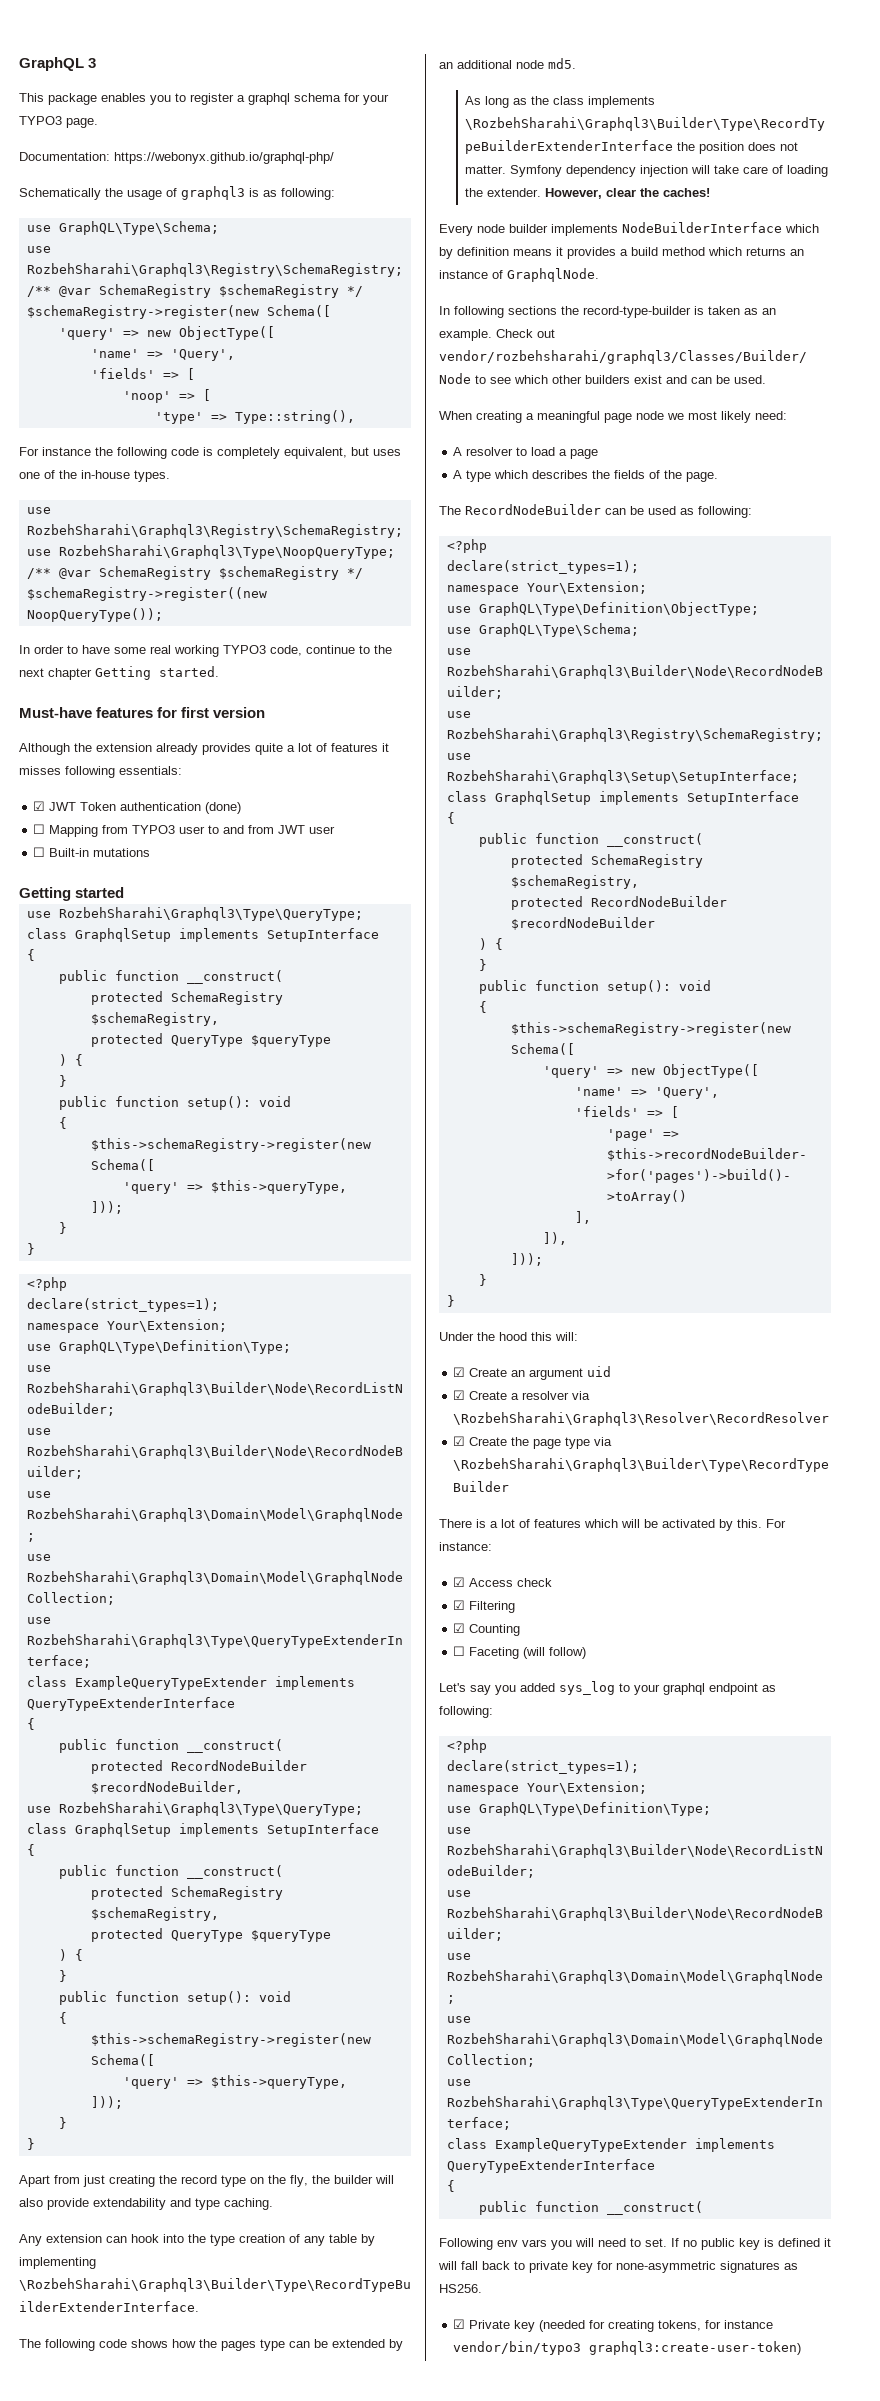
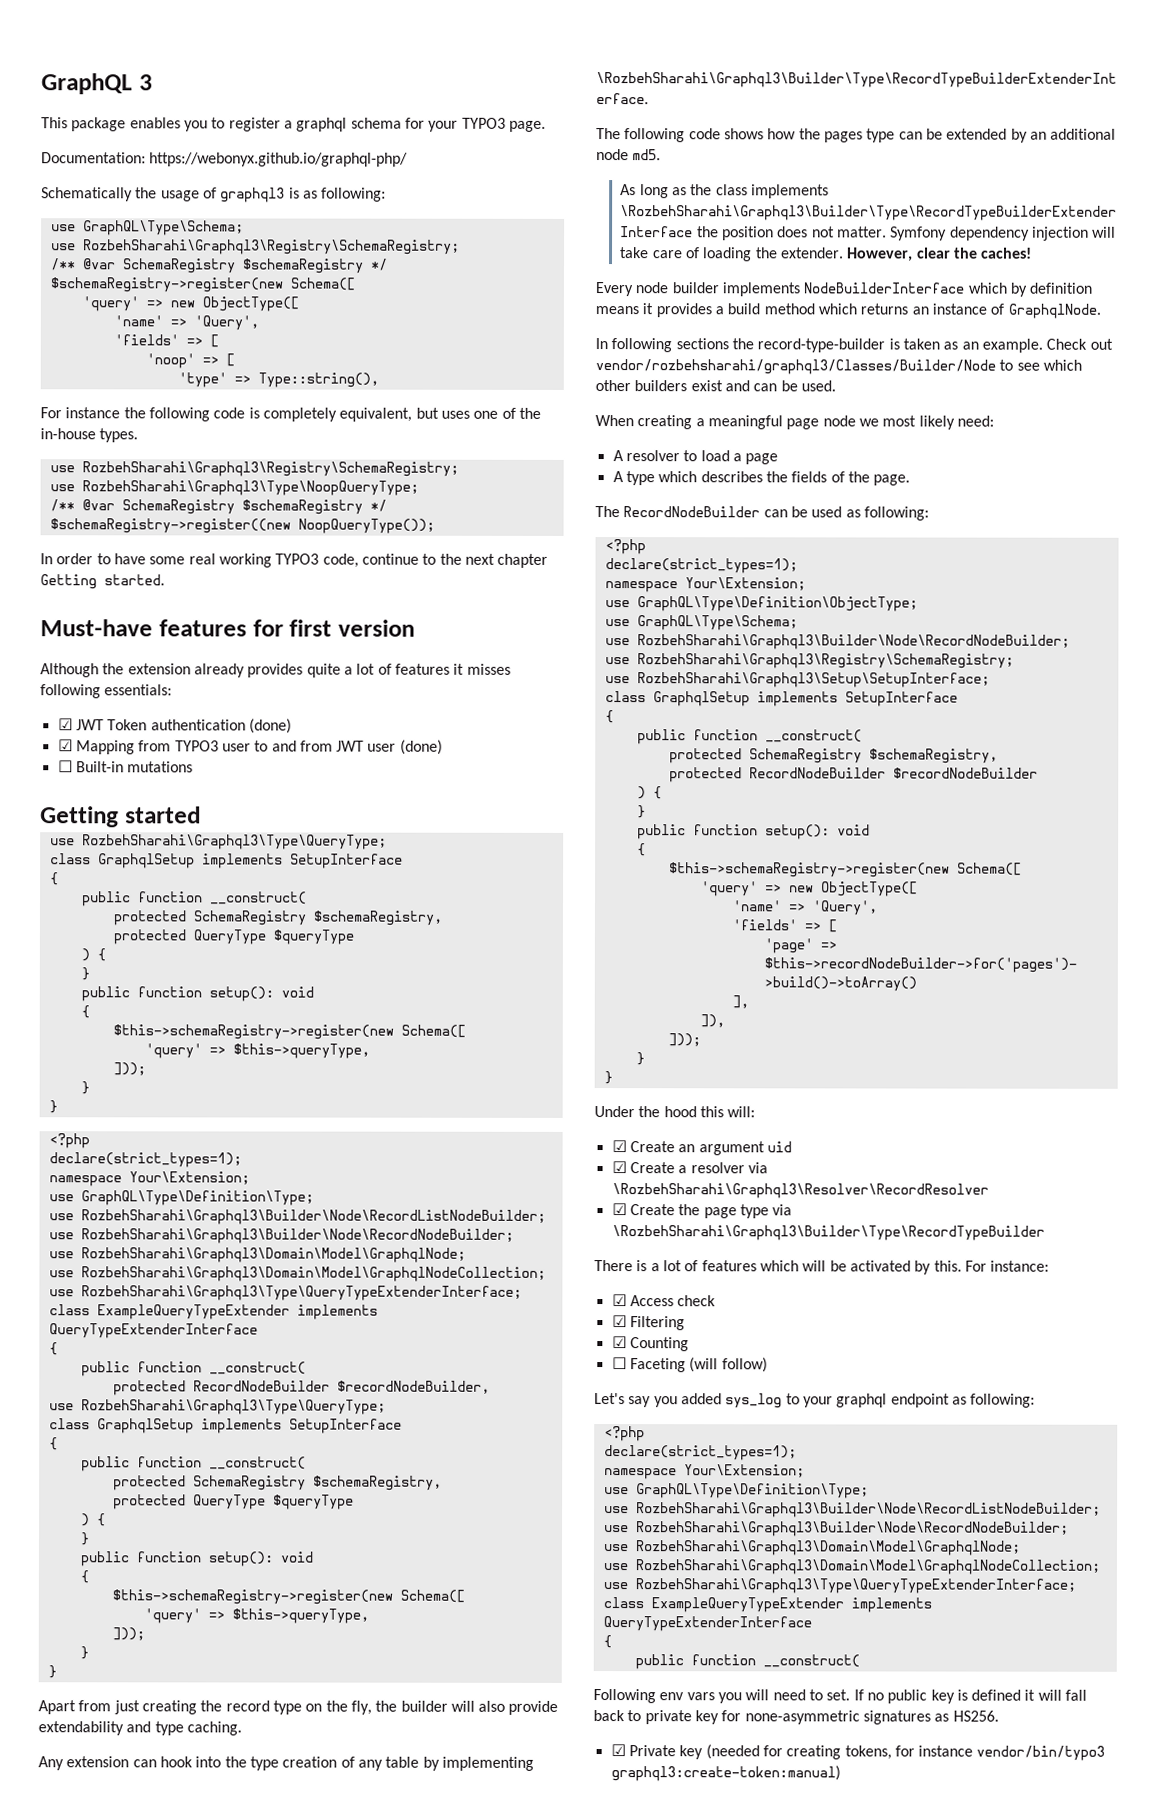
[33,824,46,834] ☐ -> [57,739,73,752] ☑
(336, 830) none -> [399,739,443,755] (done)
[589,2341,802,2355] graphql3:create-user-token) -> [610,1765,841,1782] graphql3:create-token:manual)

